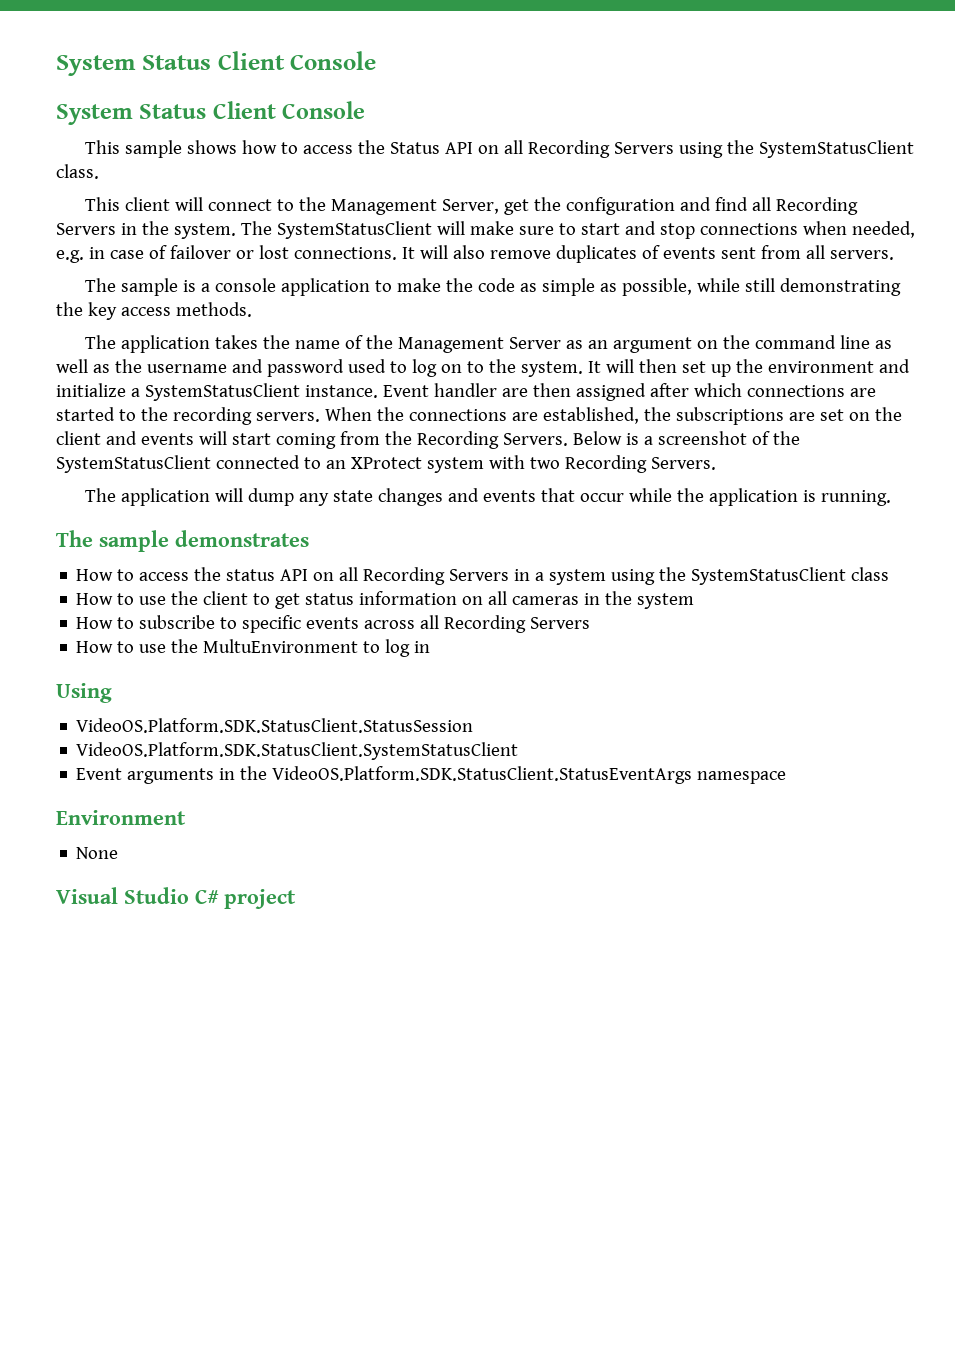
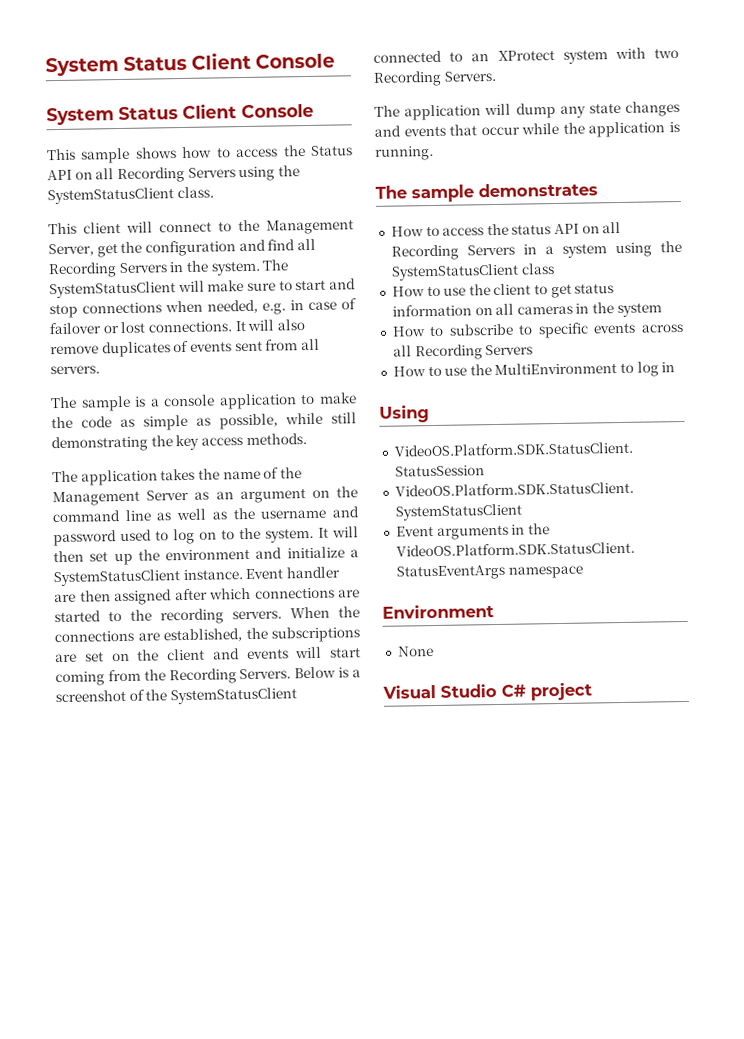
[203,639,359,653] MultuEnvironment -> [494,362,618,376] MultiEnvironment

